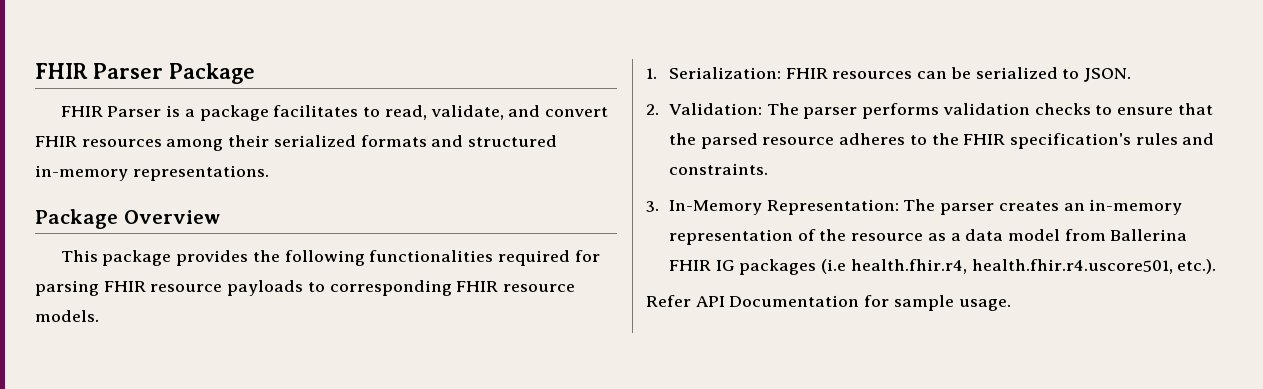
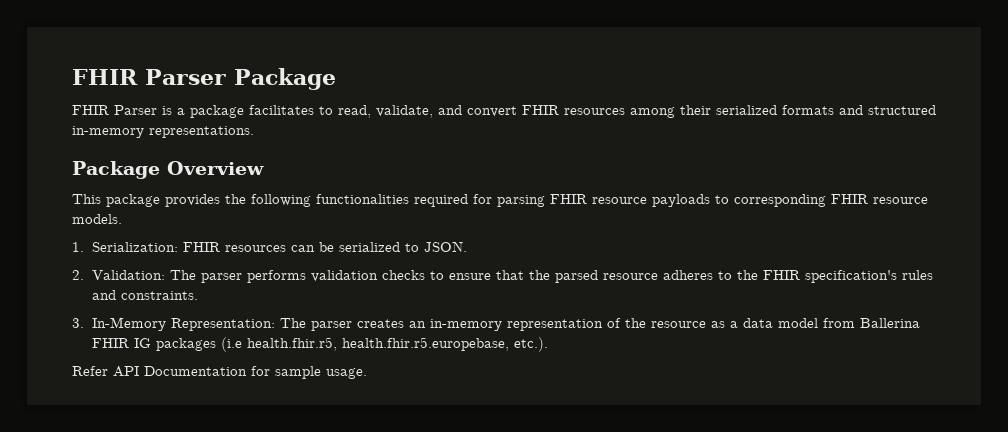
[850,259,1173,274] health.fhir.r4, health.fhir.r4.uscore501, -> [246,337,509,351] health.fhir.r5, health.fhir.r5.europebase,

